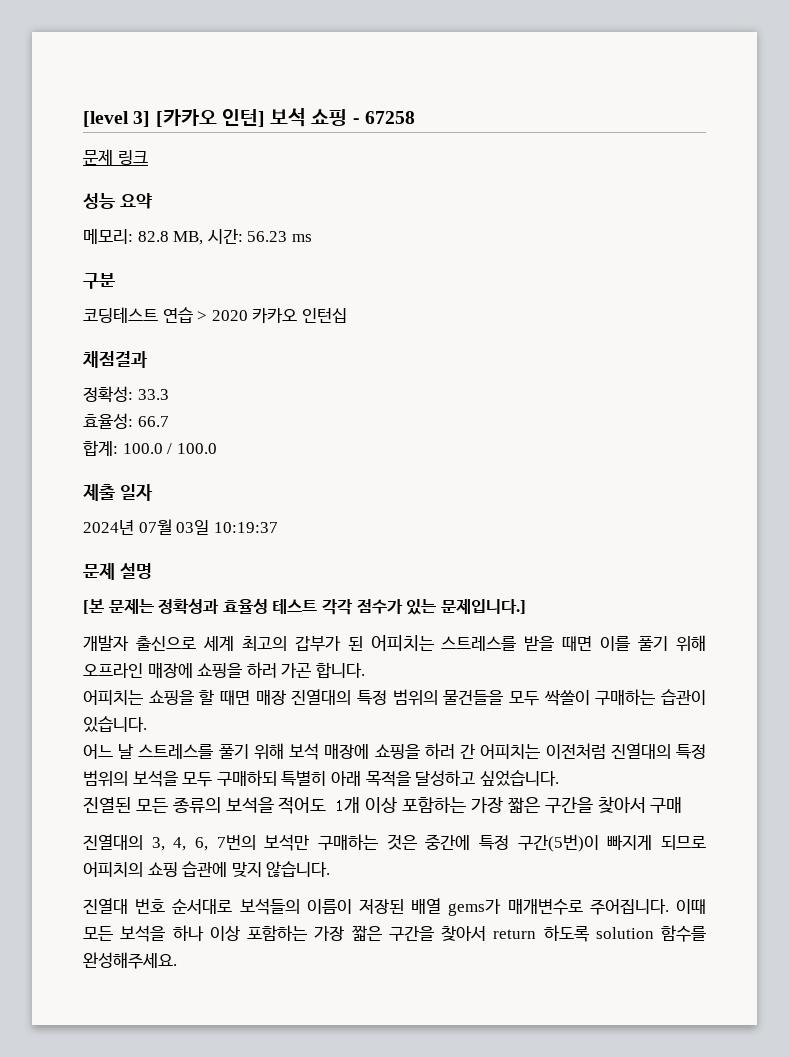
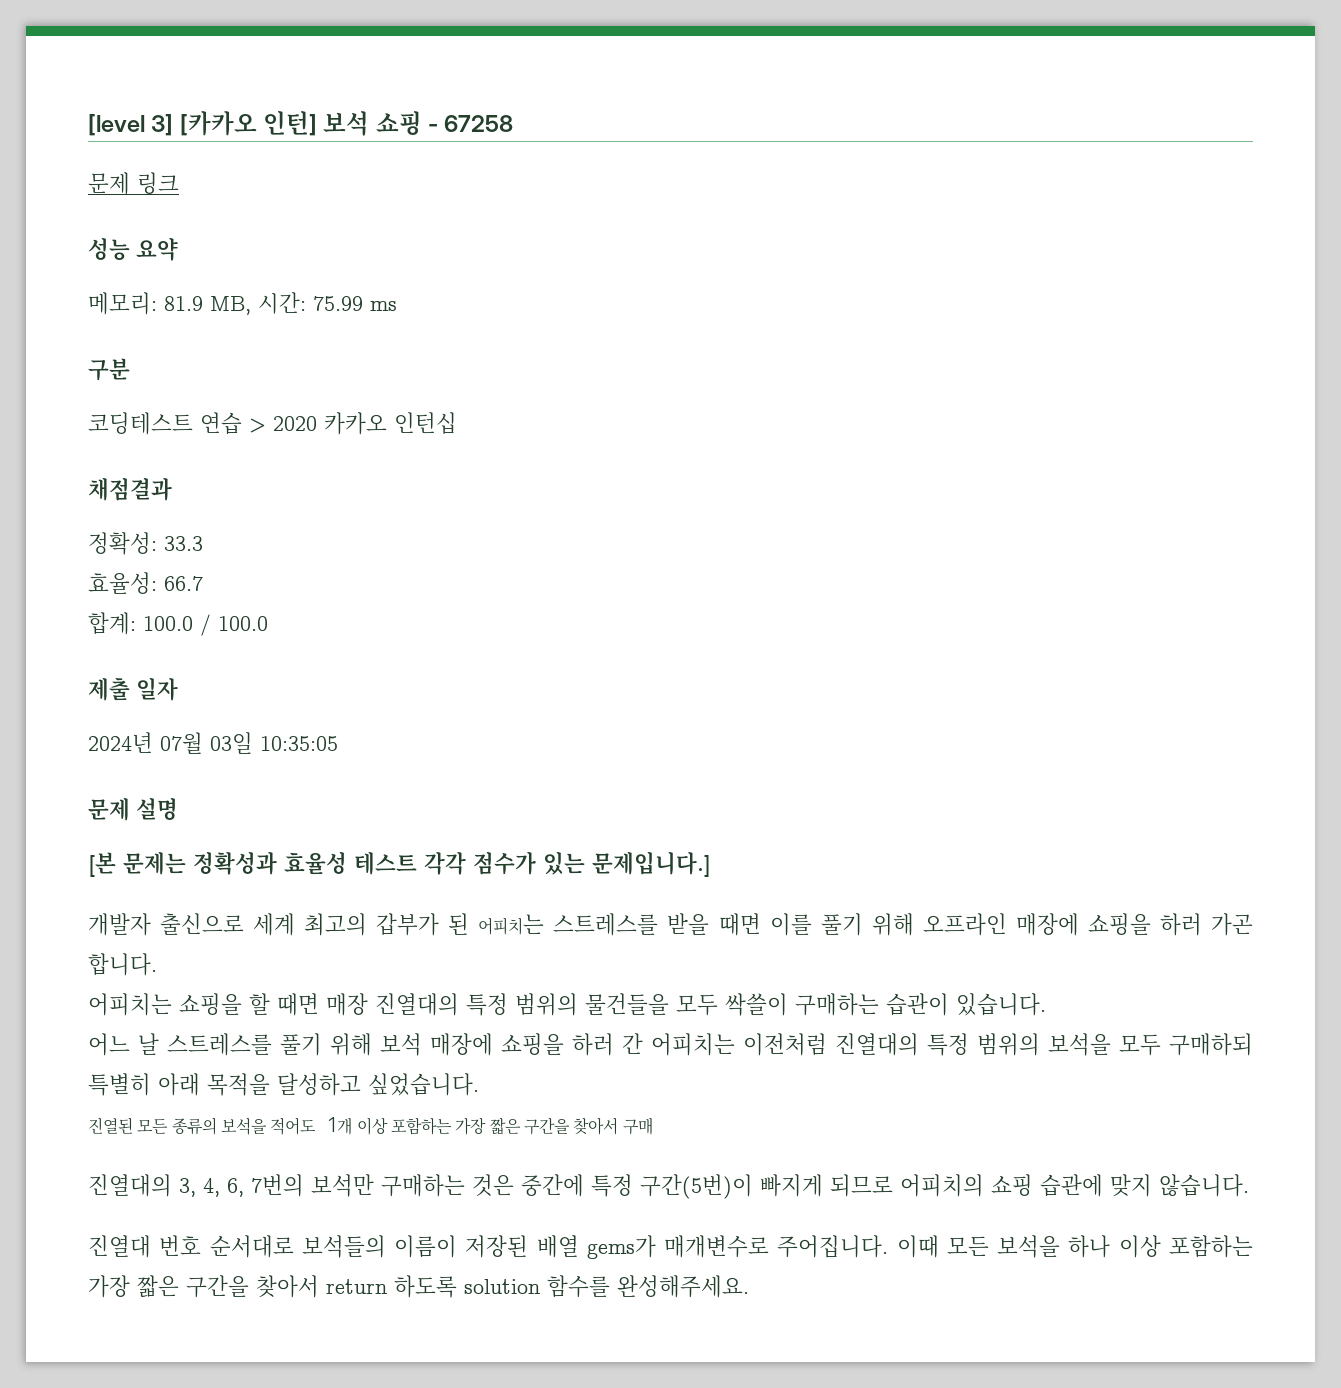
[137,231,169,242] 82.8 -> [164,296,203,311] 81.9
[247,231,288,242] 56.23 -> [313,296,363,311] 75.99
[213,522,278,533] 10:19:37 -> [260,736,338,751] 10:35:05

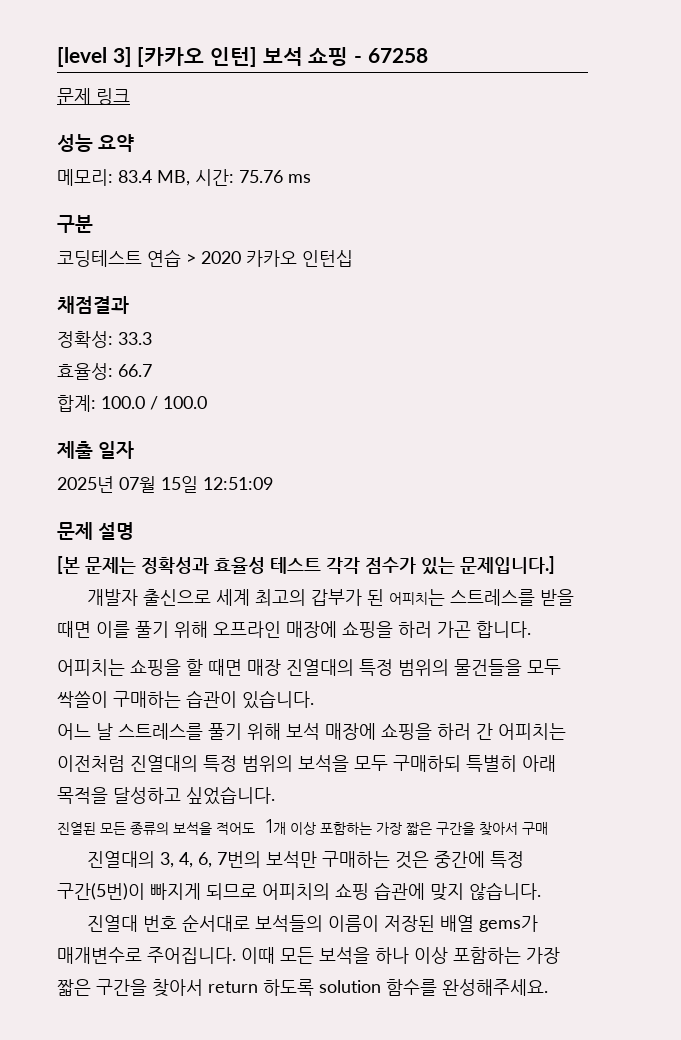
[164,296,203,311] 81.9 -> [118,170,152,183] 83.4
[313,296,363,311] 75.99 -> [239,170,283,183] 75.76
[88,732,338,754] 2024년 07월 03일 10:35:05 -> [57,476,273,493] 2025년 07월 15일 12:51:09

